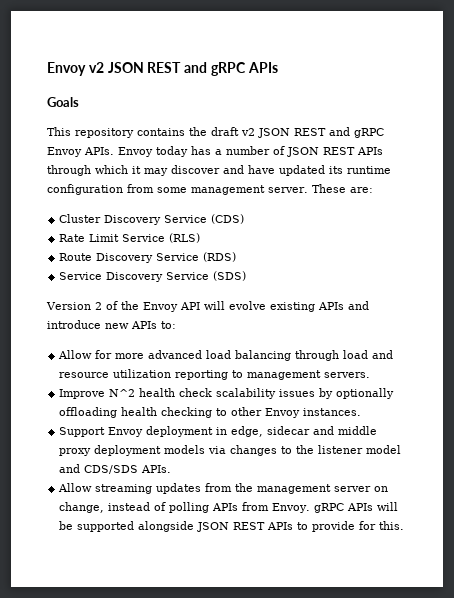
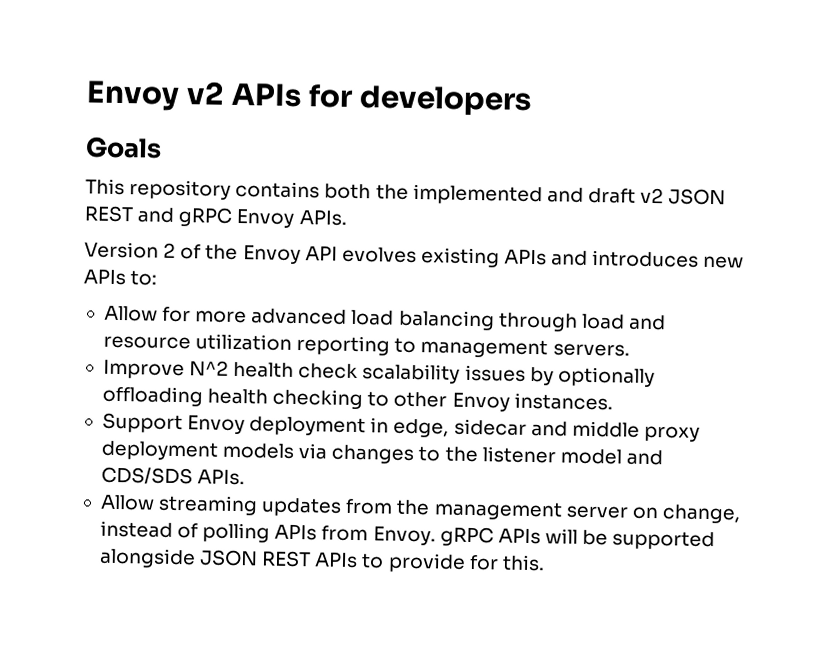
[107,62,278,76] JSON REST and gRPC APIs -> [230,82,532,116] APIs for developers
[189,127,207,136] the -> [324,183,584,206] both the implemented and
[118,146,383,157] [47,165,391,176] [47,184,373,195] [59,214,245,225] [59,233,201,243] [59,252,237,263] [59,271,247,282] Envoy today has a number of JSON REST APIs through which it may discover and have updated its runtime configuration from some management server. These are: // Cluster Discovery Service (CDS) // Rate Limit Service (RLS) // Route Discovery Service (RDS) // Service Discovery Service (SDS) -> (347, 218) none
[204,301,266,310] will evolve -> [341,246,417,264] evolves
[47,320,101,329] introduce -> [592,249,700,268] introduces

